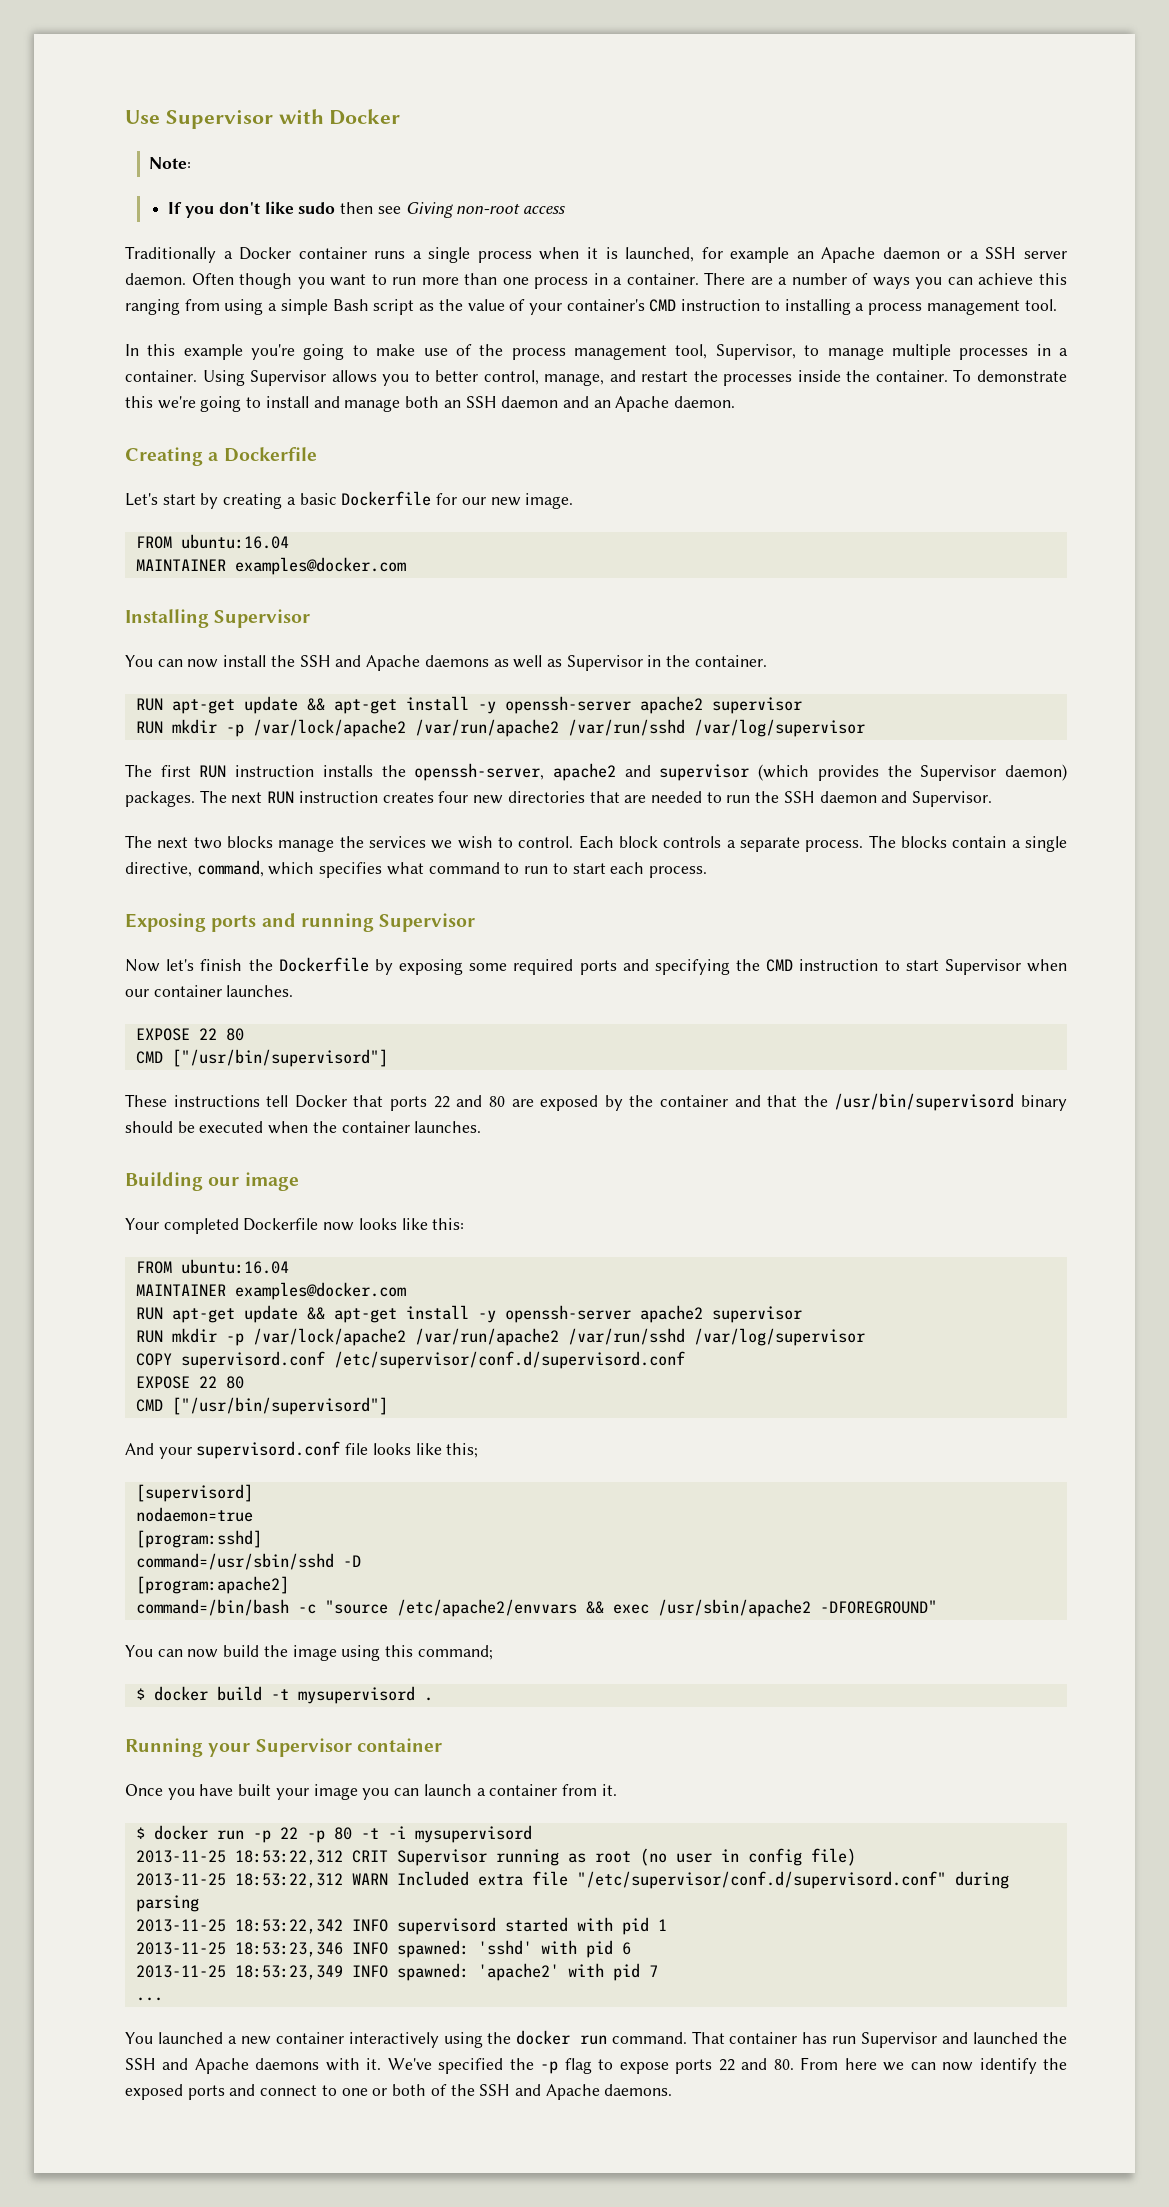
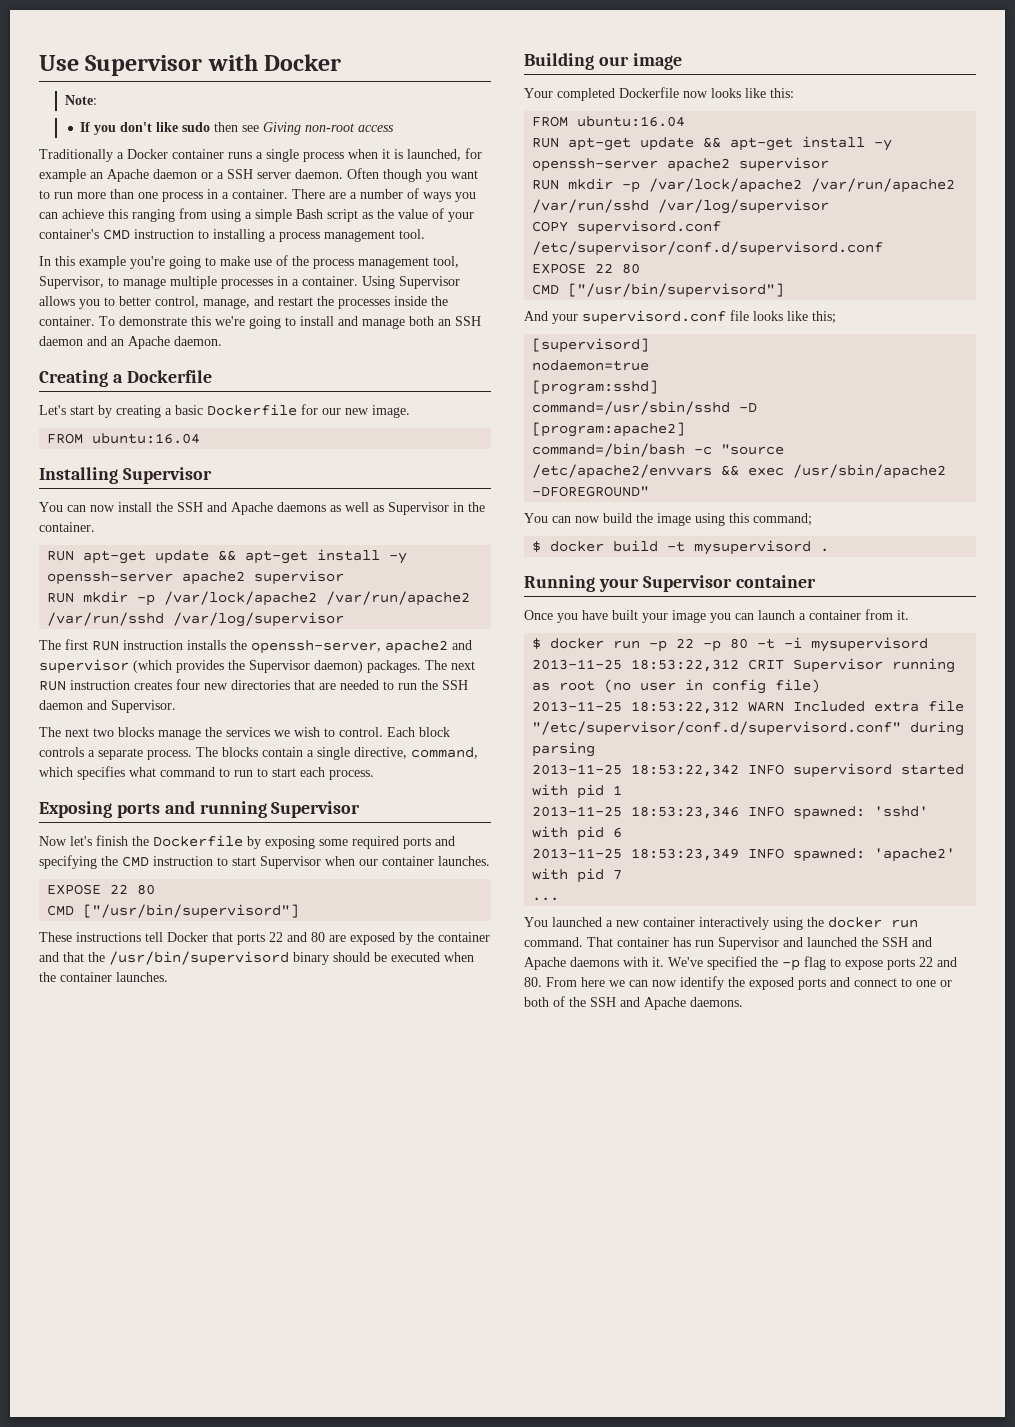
[135,557,406,575] // MAINTAINER examples@docker.com -> (201, 438) none
[135,1282,406,1300] // MAINTAINER examples@docker.com -> (686, 121) none

